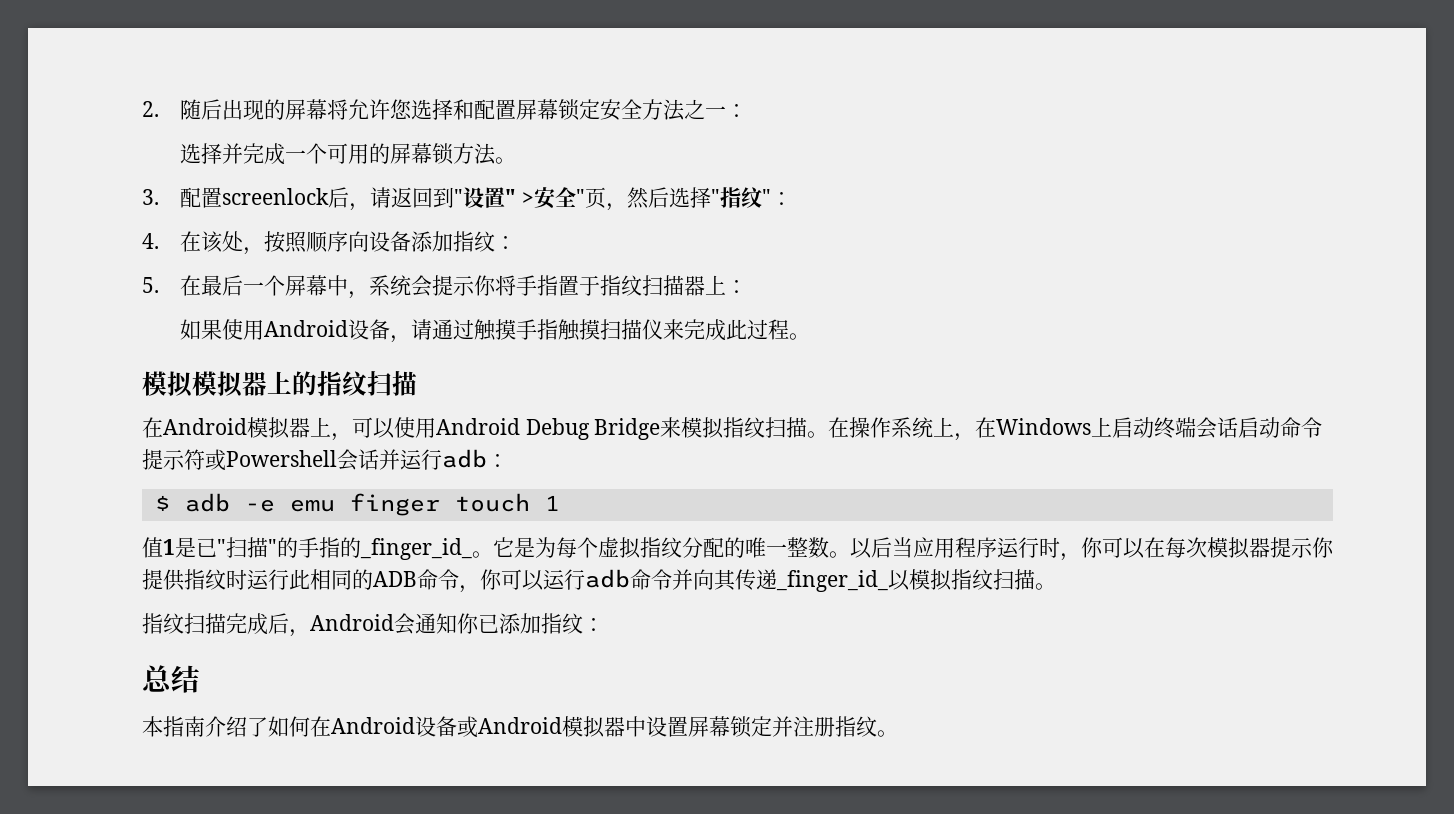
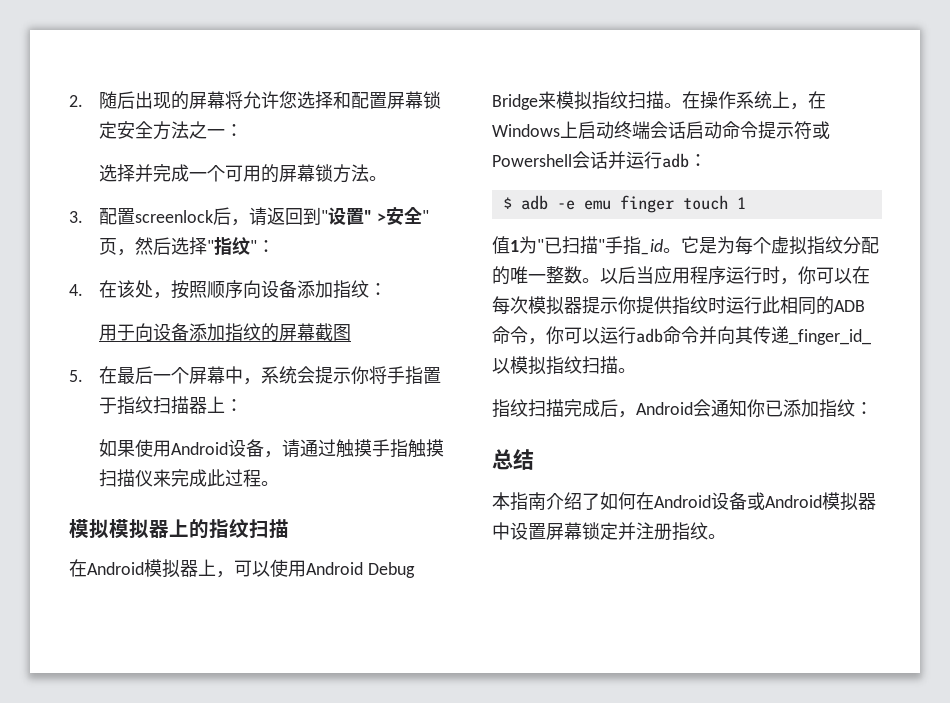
(517, 242) none -> [99,323,352,342] // 用于向设备添加指纹的屏幕截图
[175,537,472,560] 是已"扫描"的手指的_finger_id_ -> [519,236,663,255] 为"已扫描"手指_id

